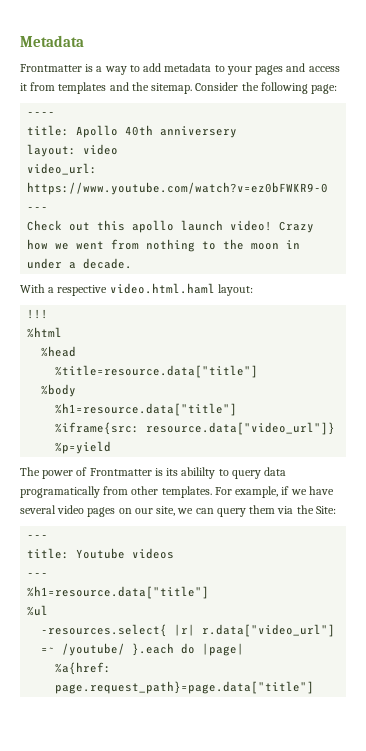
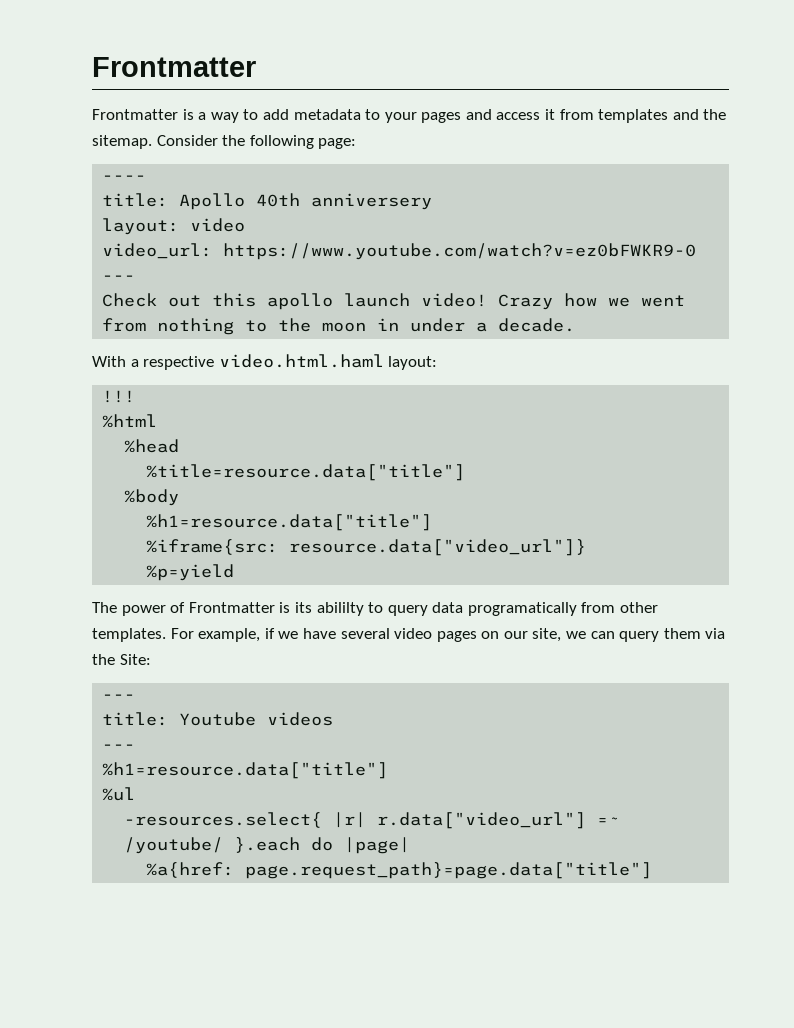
[20,35,84,47] Metadata -> [92,57,256,77] Frontmatter

